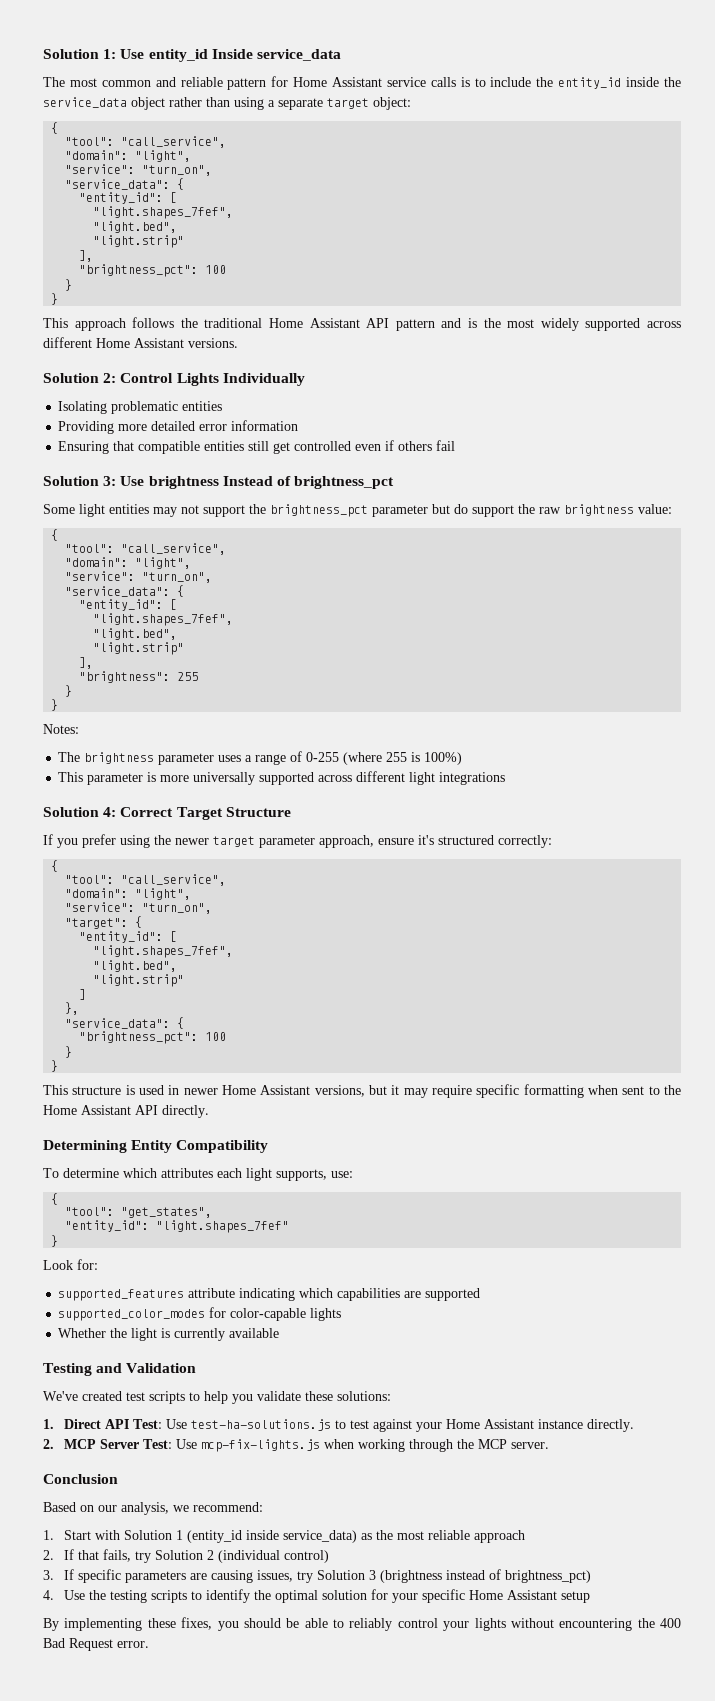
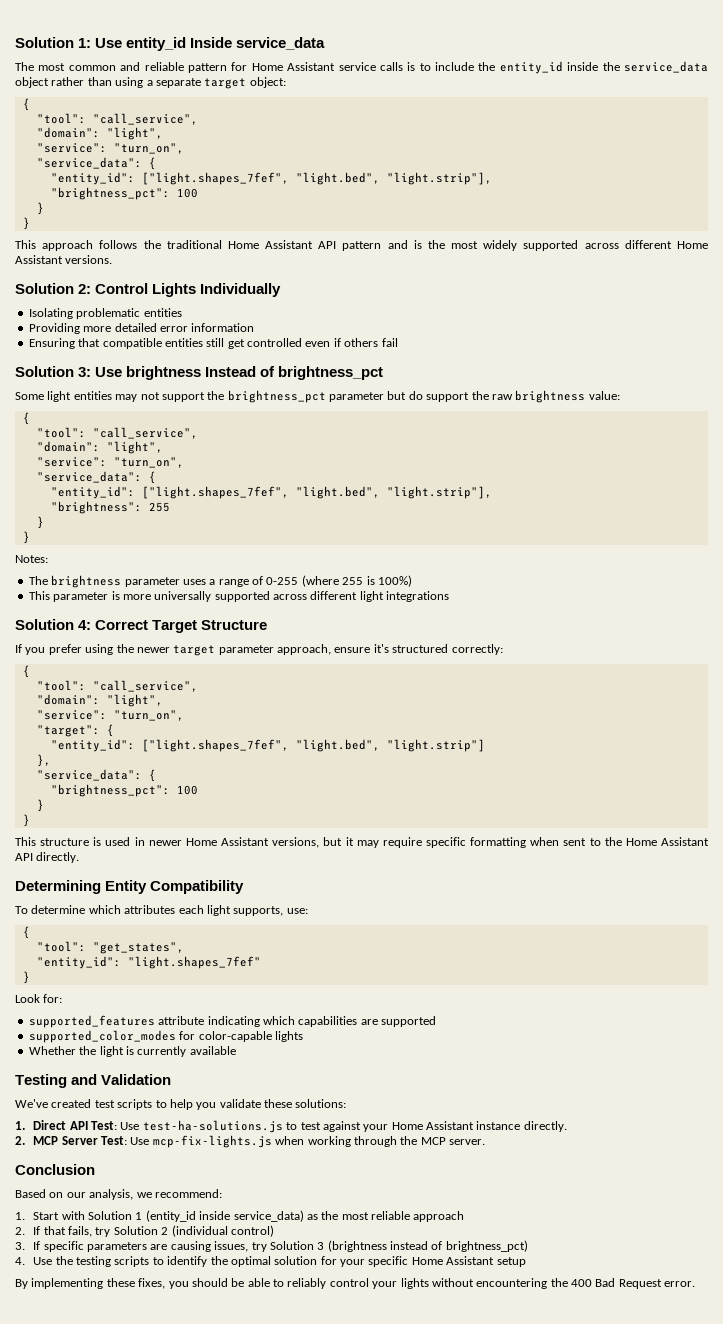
[170,192,178,203] [93,206,234,219] [93,221,178,233] [93,235,185,248] [79,250,94,262] [ // "light.shapes_7fef", // "light.bed", // "light.strip" // ], -> [141,172,492,185] ["light.shapes_7fef", "light.bed", "light.strip"],
[170,599,178,610] [93,613,234,626] [93,628,178,640] [93,642,185,655] [79,657,94,669] [ // "light.shapes_7fef", // "light.bed", // "light.strip" // ], -> [141,486,492,499] ["light.shapes_7fef", "light.bed", "light.strip"],
[170,931,178,942] [93,945,234,958] [93,960,178,972] [93,974,185,987] [79,989,87,1000] [ // "light.shapes_7fef", // "light.bed", // "light.strip" // ] -> [141,739,485,752] ["light.shapes_7fef", "light.bed", "light.strip"]

